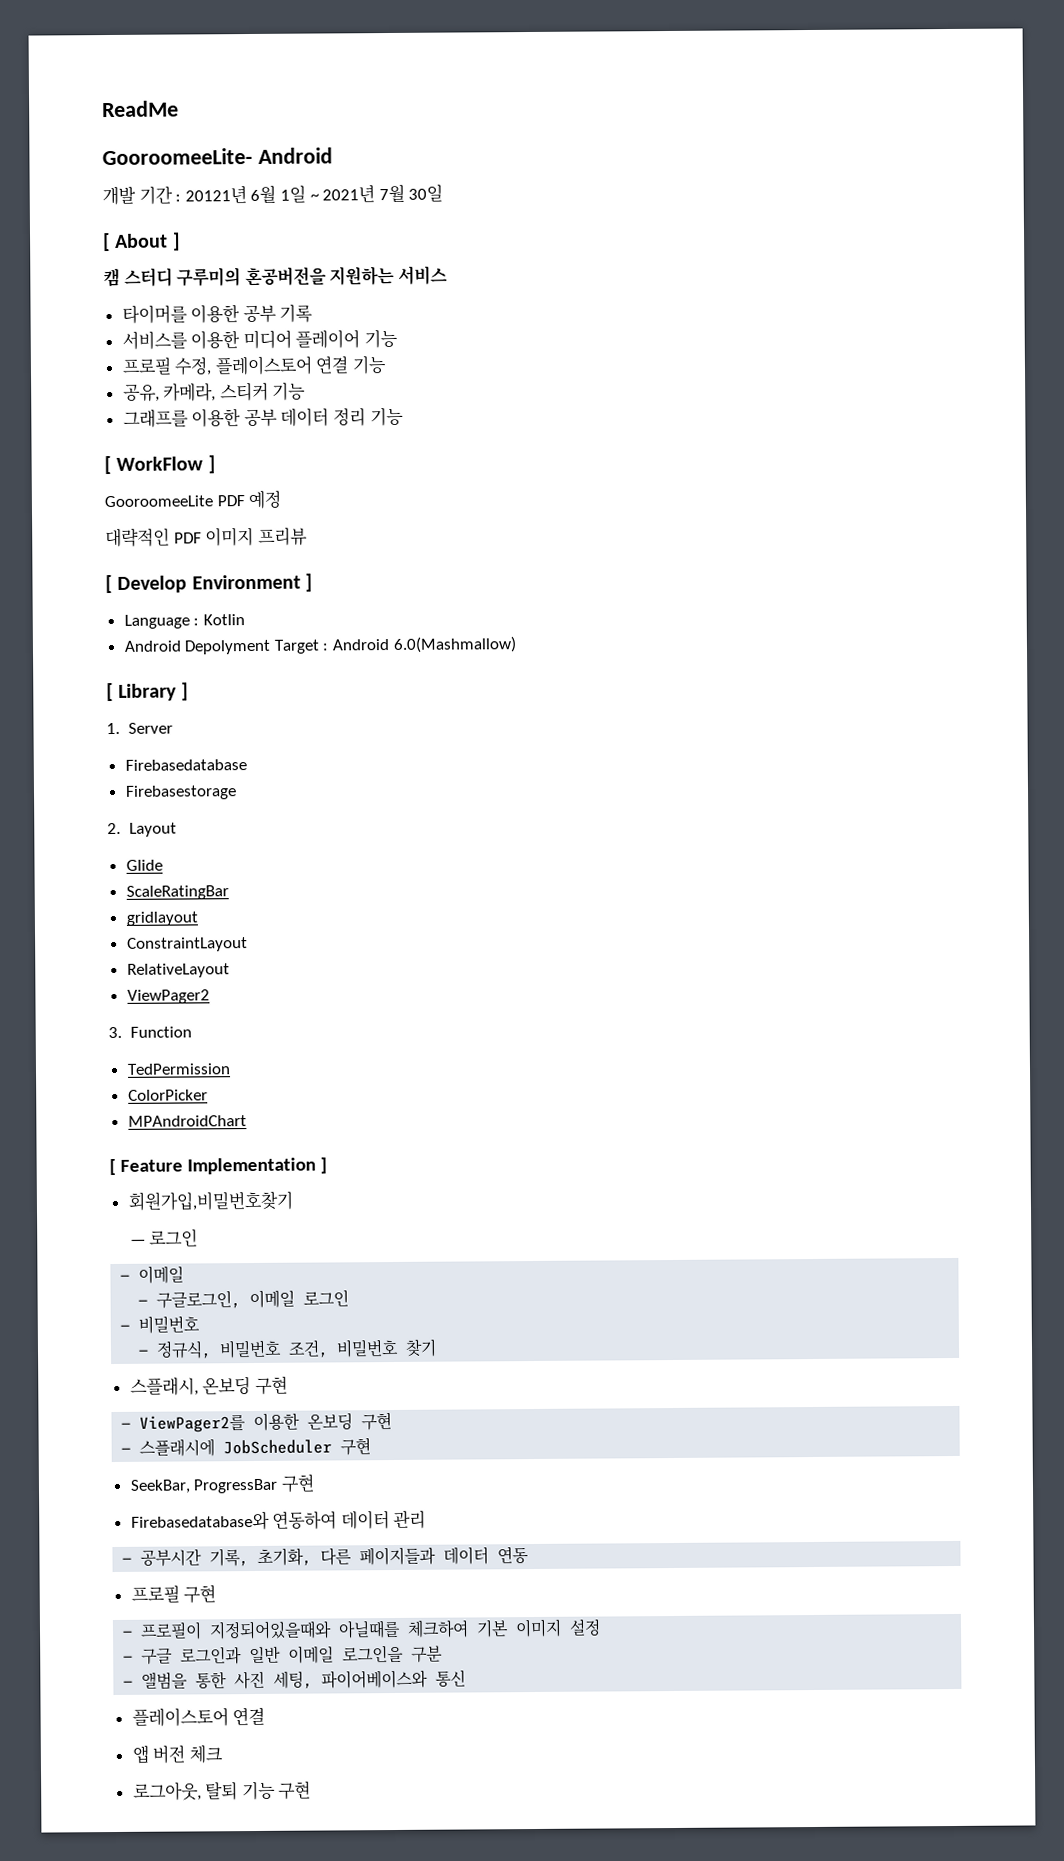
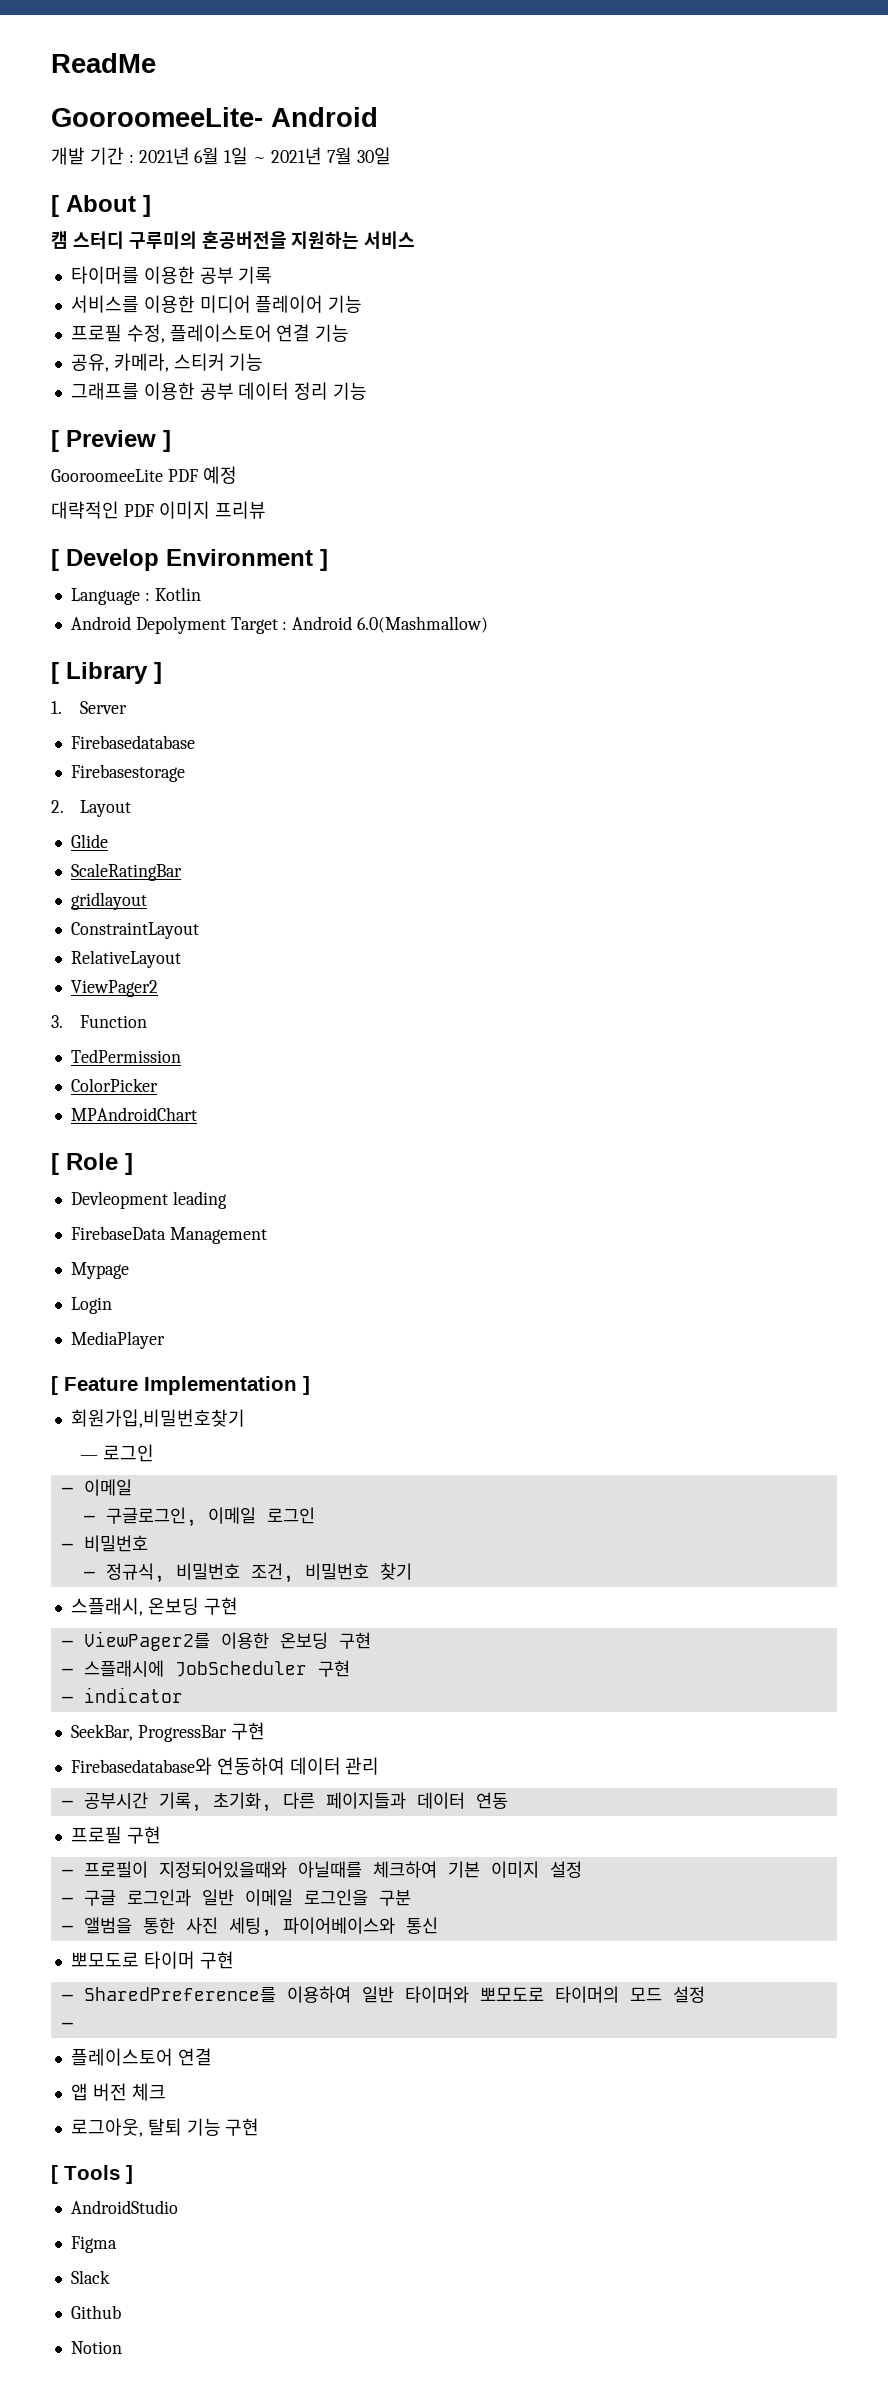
[184,186,247,204] 20121년 -> [138,147,190,165] 2021년
[116,456,204,471] WorkFlow -> [66,430,156,447] Preview
(247, 1121) none -> [51,1153,133,1175] [70,1191,227,1209] [70,1226,267,1244] [70,1262,129,1279] [70,1297,112,1314] [70,1331,165,1349] // [ Role ] // Devleopment leading // FirebaseData Management // Mypage // Login // MediaPlayer
(372, 1446) none -> [61,1687,183,1703] // — indicator
(467, 1678) none -> [70,1951,234,1969] [61,1986,705,2003] [61,2022,73,2029] // 뽀모도로 타이머 구현 // — SharedPreference를 이용하여 일반 타이머와 뽀모도로 타이머의 모드 설정 // —
(312, 1790) none -> [51,2165,133,2184] [70,2200,178,2214] [70,2236,117,2253] [70,2270,110,2284] [70,2305,121,2319] [70,2341,122,2354] // [ Tools ] // AndroidStudio // Figma // Slack // Github // Notion

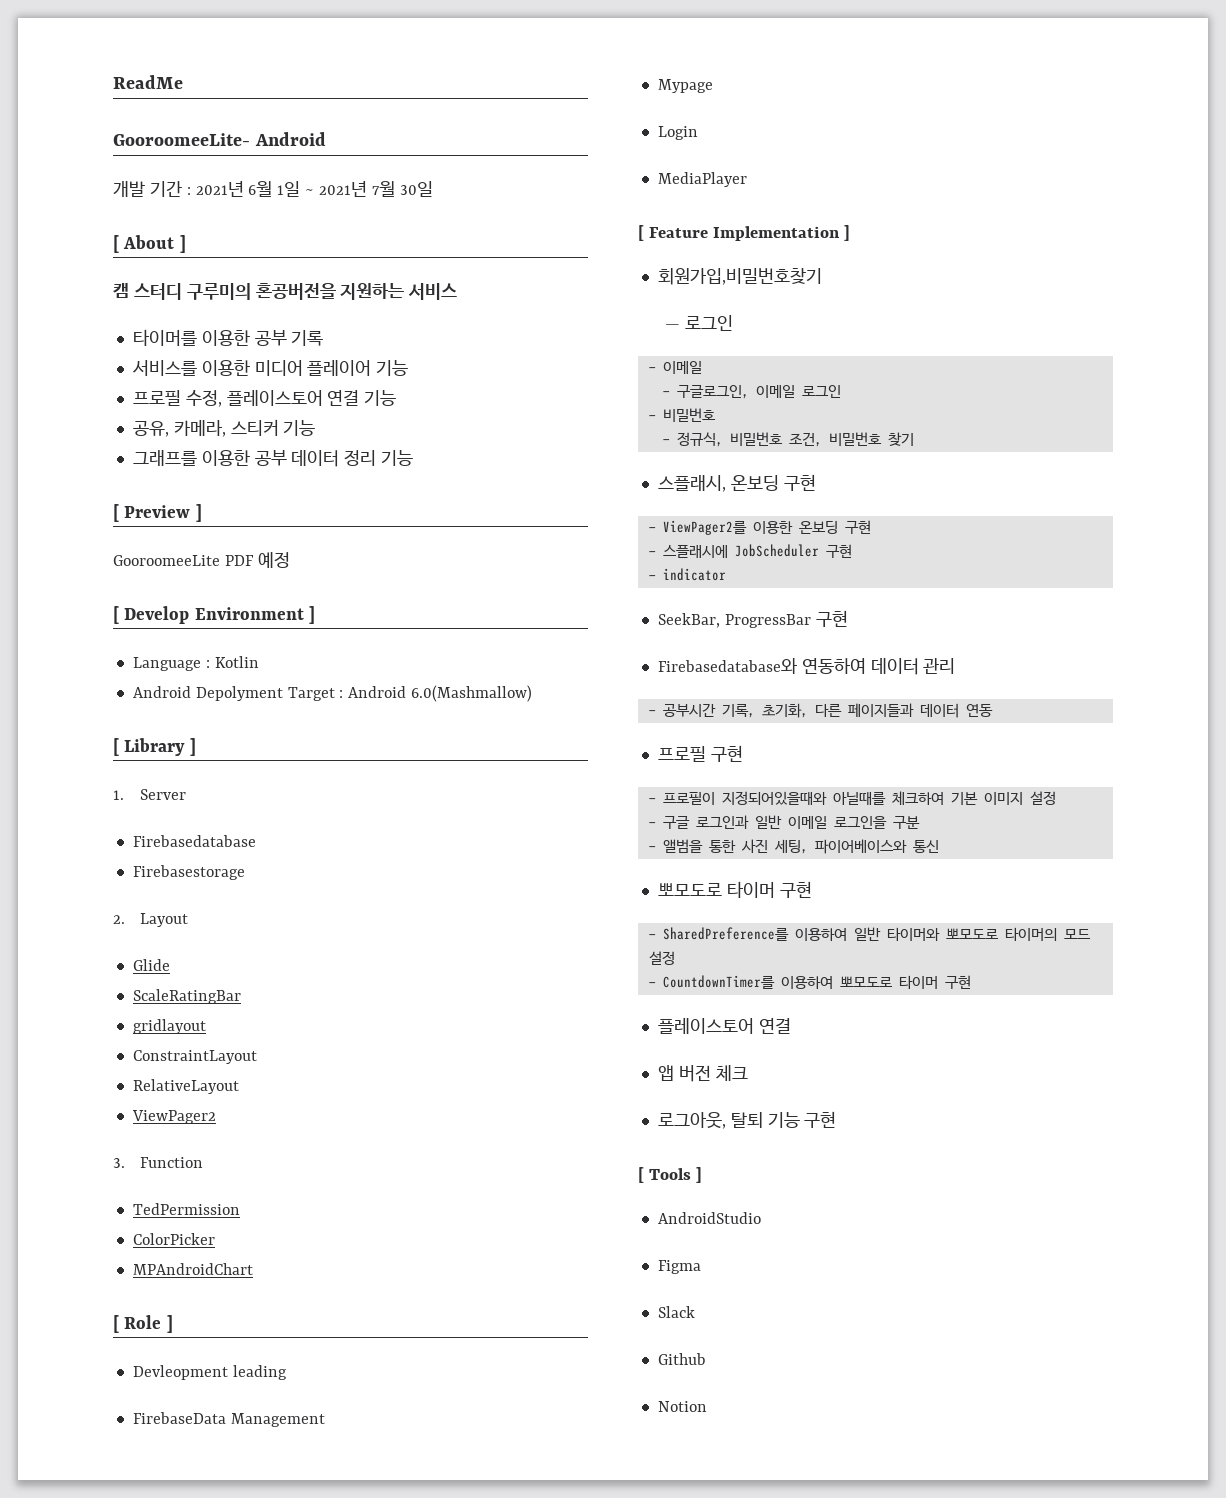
[51,501,266,519] // 대략적인 PDF 이미지 프리뷰 -> (290, 560) none
(73, 2025) none -> [662,975,971,989] CountdownTimer를 이용하여 뽀모도로 타이머 구현

